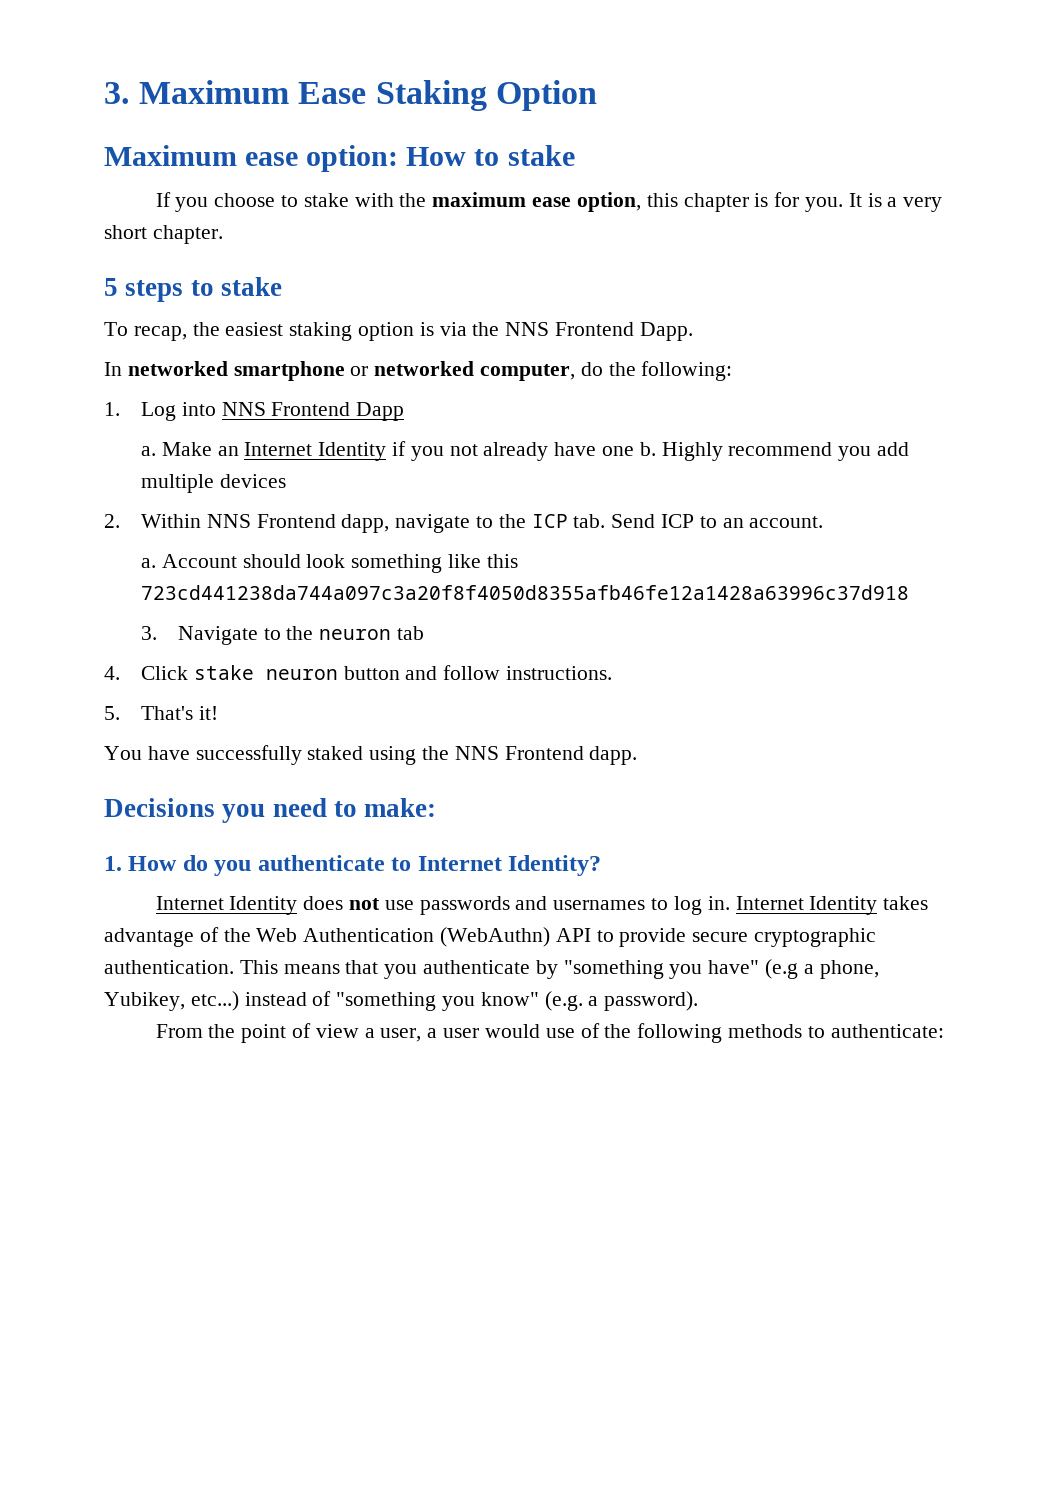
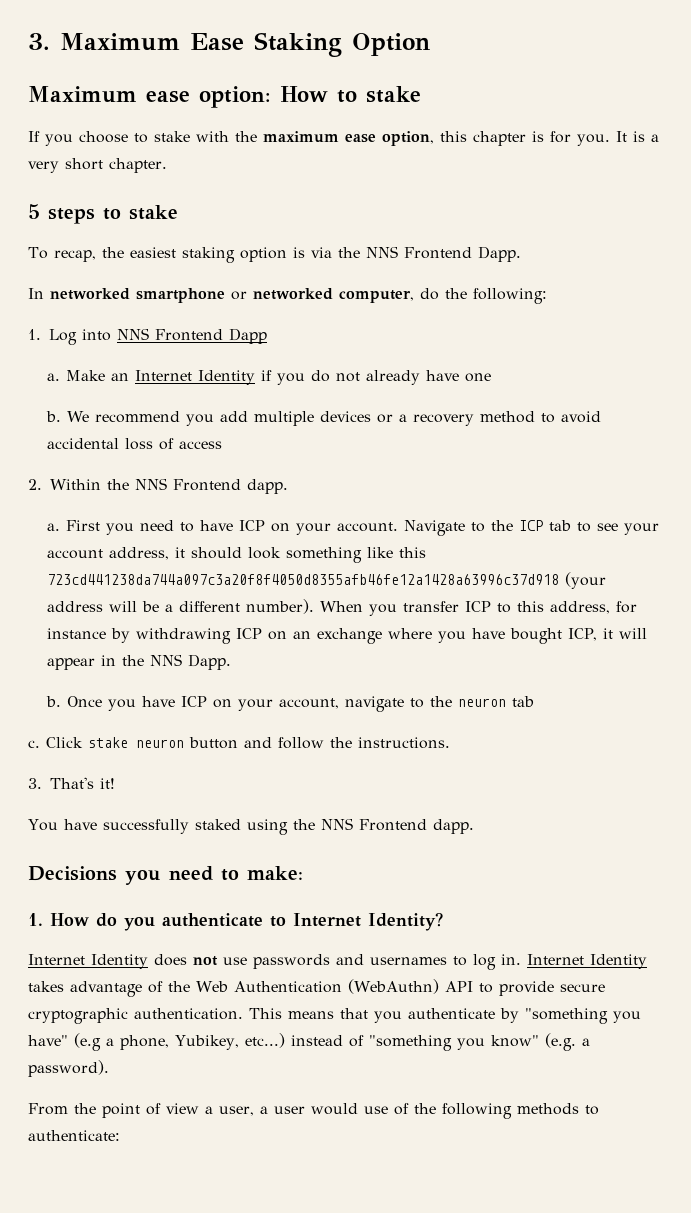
(444, 453) none -> [310,370,330,382] do
[639,442,723,461] b. Highly -> [45,411,90,422] // b. We
(286, 481) none -> [377,411,602,426] [46,438,222,450] or a recovery method to avoid accidental loss of access
[206,514,824,533] [140,554,237,568] NNS Frontend dapp, navigate to the ICP tab. Send ICP to an account. // a. Account -> [107,478,288,494] [46,520,659,536] [46,547,185,560] the NNS Frontend dapp. // a. First you need to have ICP on your account. Navigate to the ICP tab to see your account address, it
[140,626,258,645] // 3. Navigate -> [564,572,606,589] [46,599,637,616] [46,628,648,644] [46,654,231,670] [45,696,404,712] (your address will be a different number). When you transfer ICP to this address, for instance by withdrawing ICP on an exchange where you have bought ICP, it will appear in the NNS Dapp. // b. Once you have ICP on your account, navigate
[104,666,120,680] 4. -> [28,740,40,748] c.
(501, 672) none -> [330,737,352,748] the
[104,706,120,720] 5. -> [28,778,42,789] 3.

